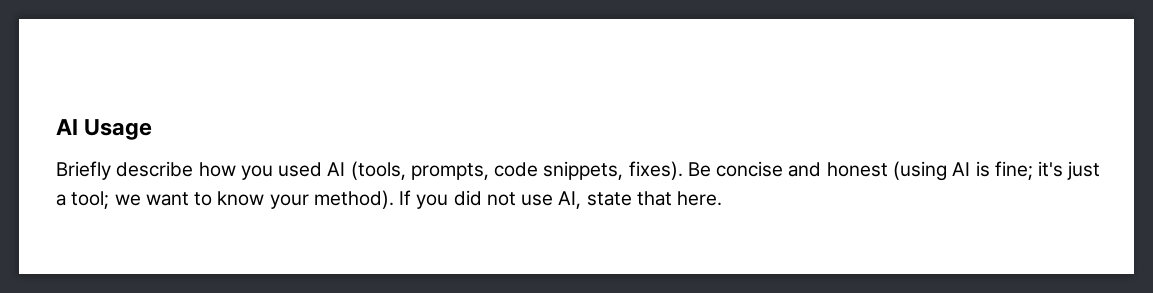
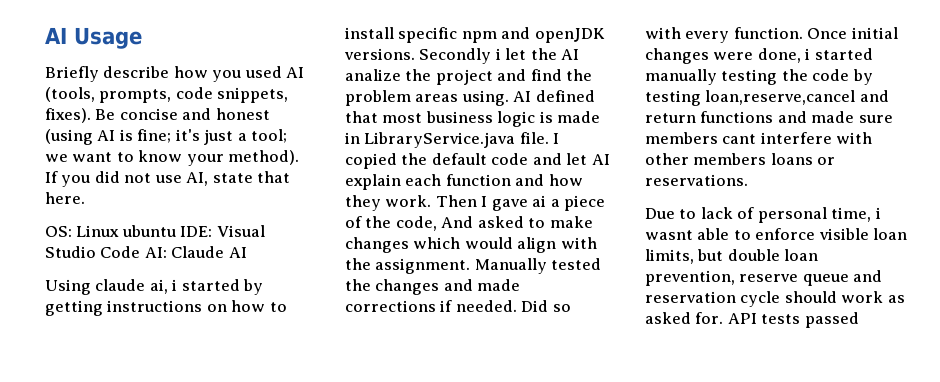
(723, 198) none -> [45,225,265,237] [45,246,247,258] [45,279,264,295] [45,300,287,316] [345,27,605,43] [344,48,580,64] [345,69,593,85] [345,90,595,106] [345,111,601,127] [345,132,560,148] [345,153,610,169] [345,174,583,190] [345,195,606,211] [345,216,593,231] [345,237,597,253] [345,258,602,274] [345,279,521,295] [345,300,571,312] [645,27,898,43] [645,48,873,64] [645,69,873,85] [645,90,889,106] [645,111,893,123] [645,132,873,144] [645,153,836,165] [645,174,748,186] [645,207,881,223] [645,228,908,240] [645,249,819,264] [645,270,883,286] [645,291,905,307] [645,312,859,328] // OS: Linux ubuntu IDE: Visual Studio Code AI: Claude AI // Using claude ai, i started by getting instructions on how to install specific npm and openJDK versions. Secondly i let the AI analize the project and find the problem areas using. AI defined that most business logic is made in LibraryService.java file. I copied the default code and let AI explain each function and how they work. Then I gave ai a piece of the code, And asked to make changes which would align with the assignment. Manually tested the changes and made corrections if needed. Did so with every function. Once initial changes were done, i started manually testing the code by testing loan,reserve,cancel and return functions and made sure members cant interfere with other members loans or reservations. // Due to lack of personal time, i wasnt able to enforce visible loan limits, but double loan prevention, reserve queue and reservation cycle should work as asked for. API tests passed

